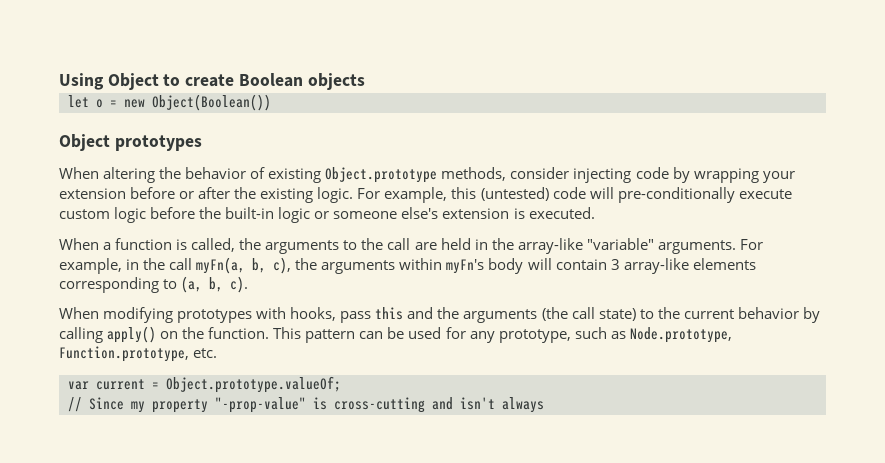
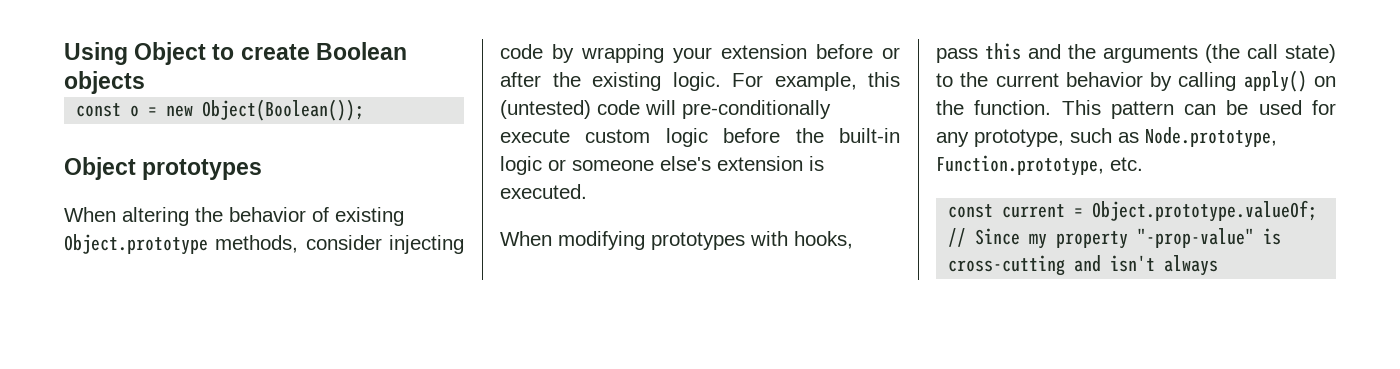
[68,95,89,108] let -> [76,103,122,117] const
[152,94,271,111] Object(Boolean()) -> [202,99,365,121] Object(Boolean());
[59,238,763,254] [59,257,756,274] [59,276,249,293] // When a function is called, the arguments to the call are held in the array-like "variable" arguments. For example, in the call myFn(a, b, c), the arguments within myFn's body will contain 3 array-like elements corresponding to (a, b, c). -> (587, 191) none
[68,381,89,390] var -> [948,204,994,218] const

